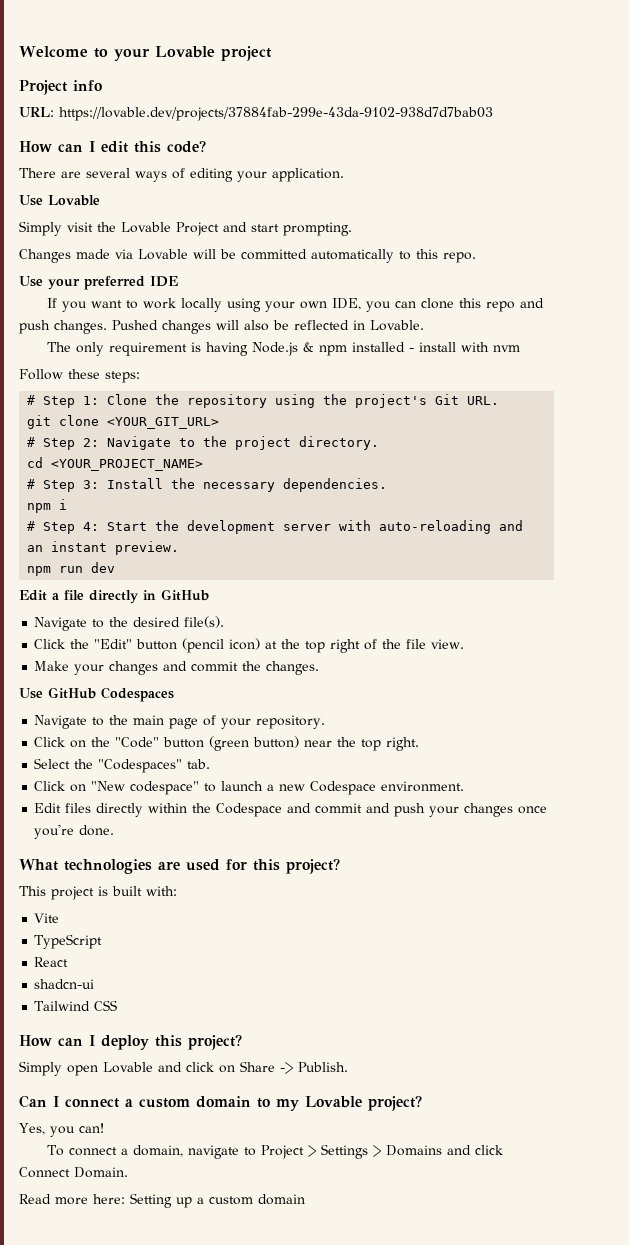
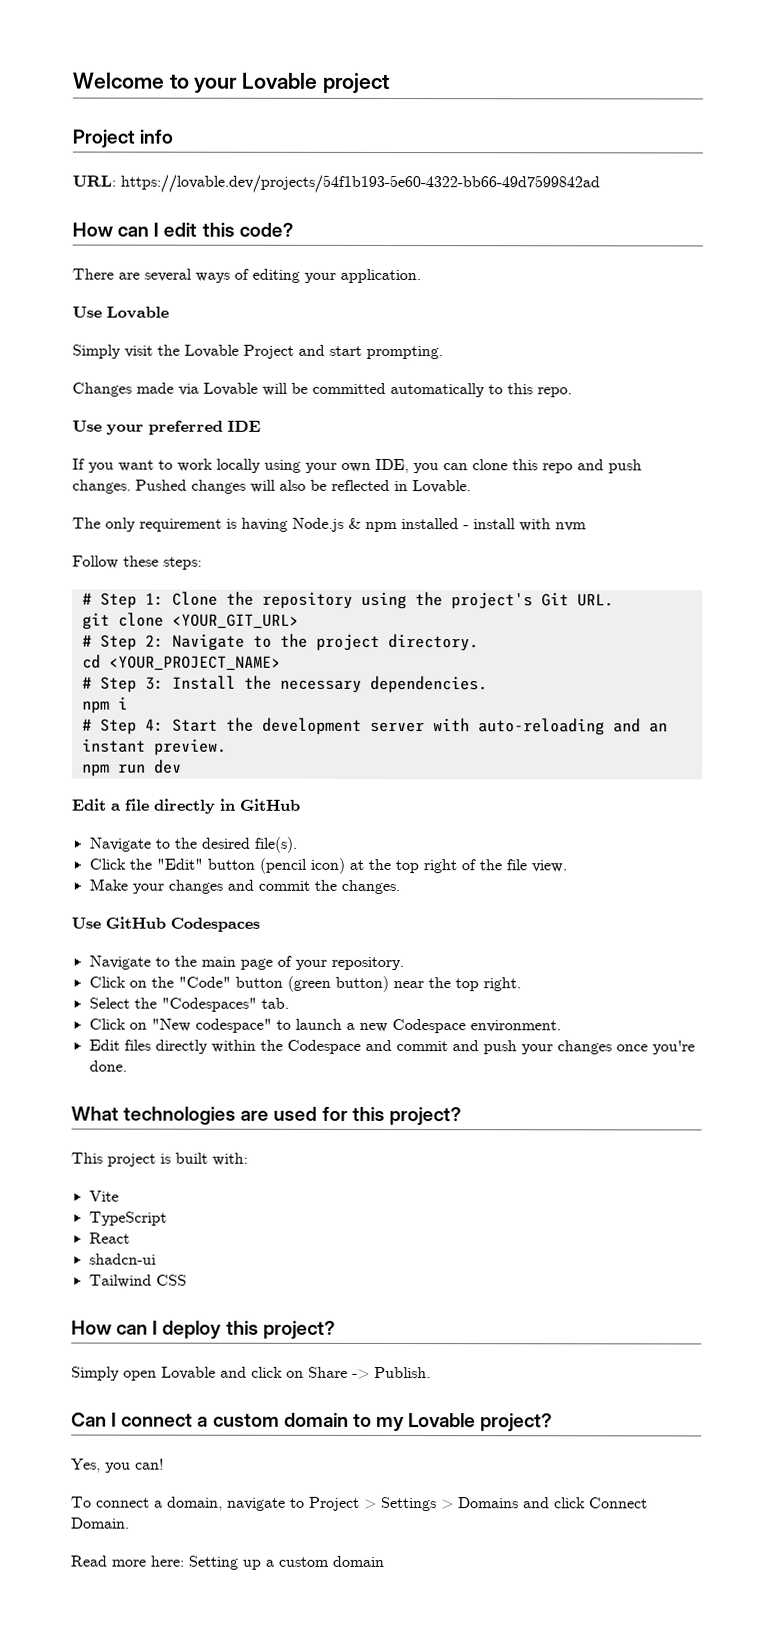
[59,107,493,121] https://lovable.dev/projects/37884fab-299e-43da-9102-938d7d7bab03 -> [120,174,600,194] https://lovable.dev/projects/54f1b193-5e60-4322-bb66-49d7599842ad

